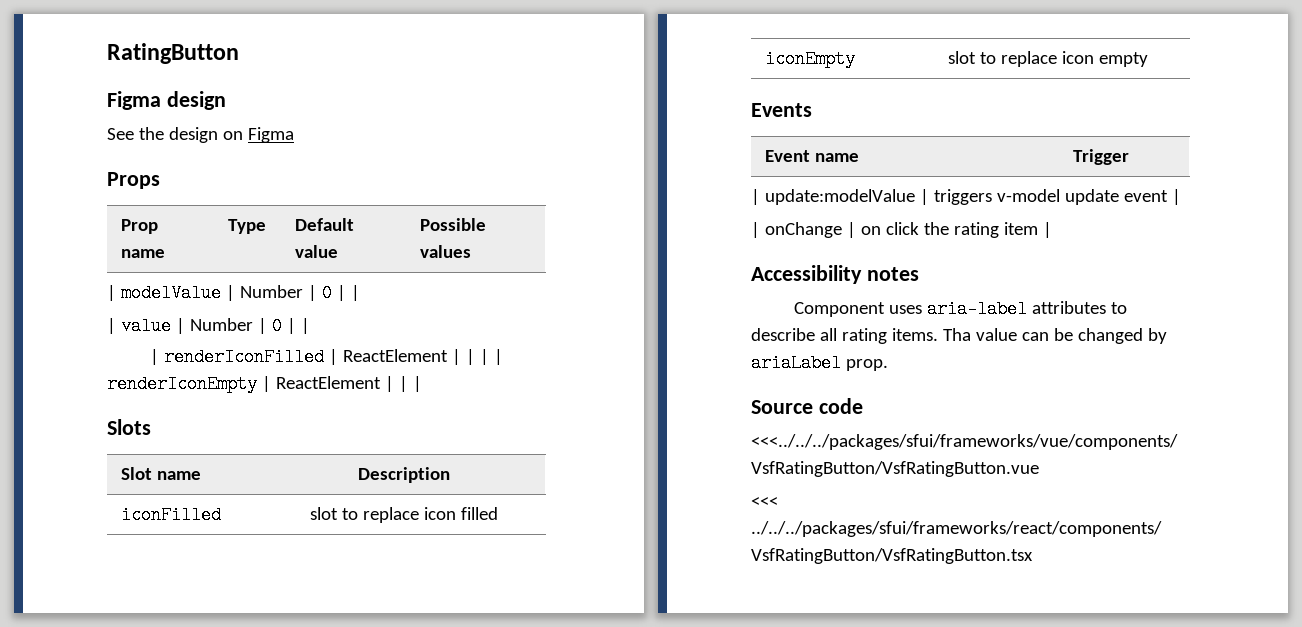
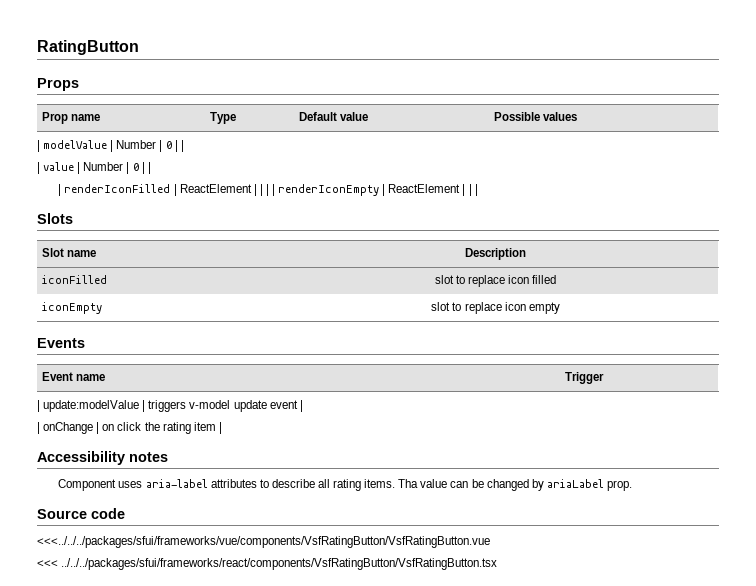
[107,91,226,110] [107,127,294,143] // Figma design // See the design on Figma -> (139, 47) none

